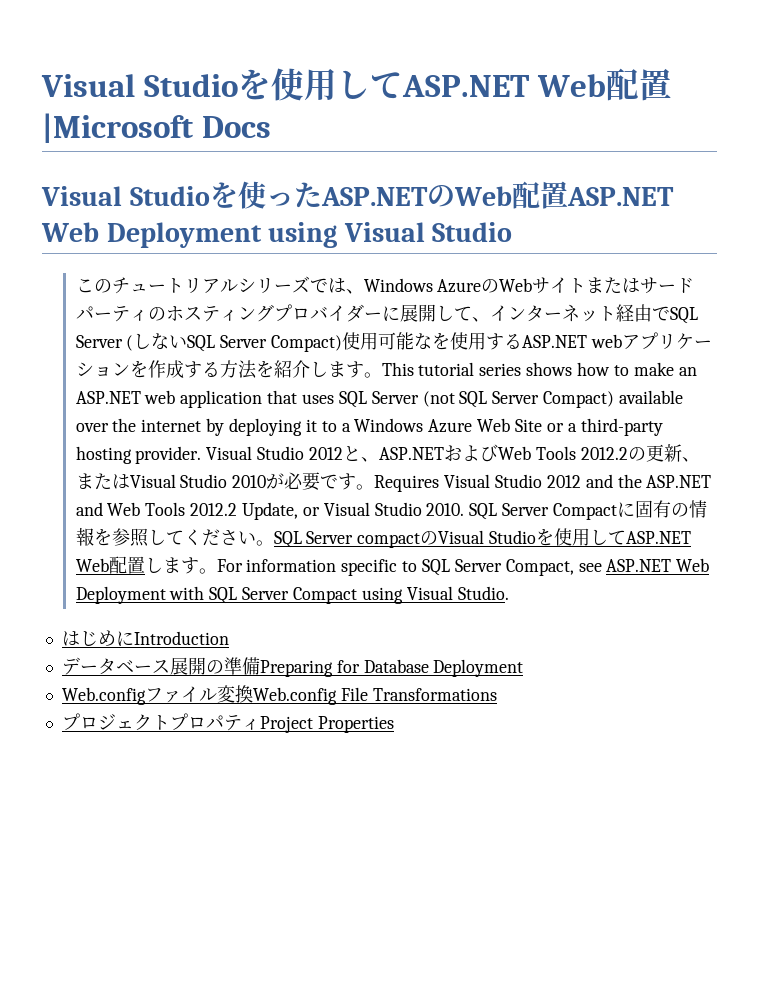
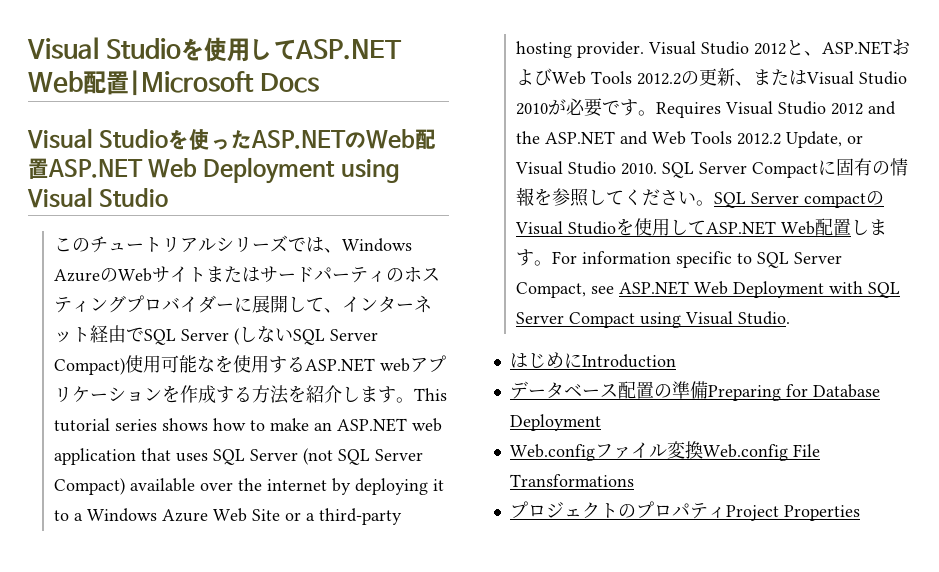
[169,657,206,675] 展開 -> [617,381,654,399] 配置
(170, 722) none -> [617,504,636,518] の

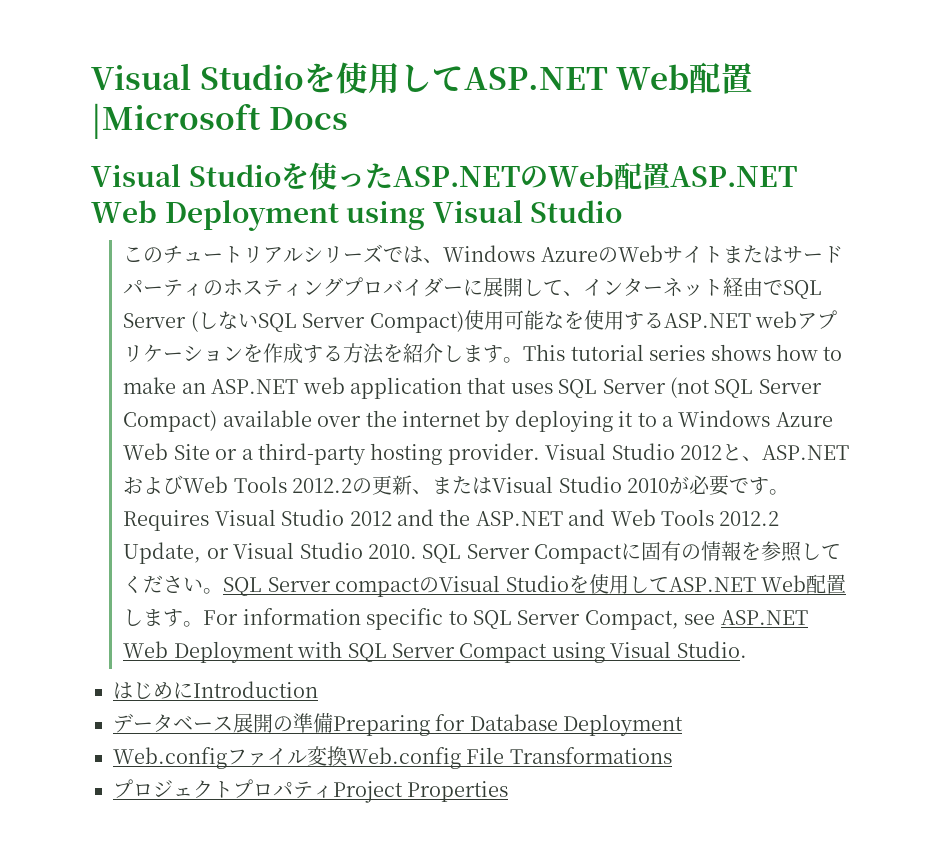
[617,381,654,399] 配置 -> [233,713,273,733] 展開
[617,504,636,518] の -> (233, 789) none

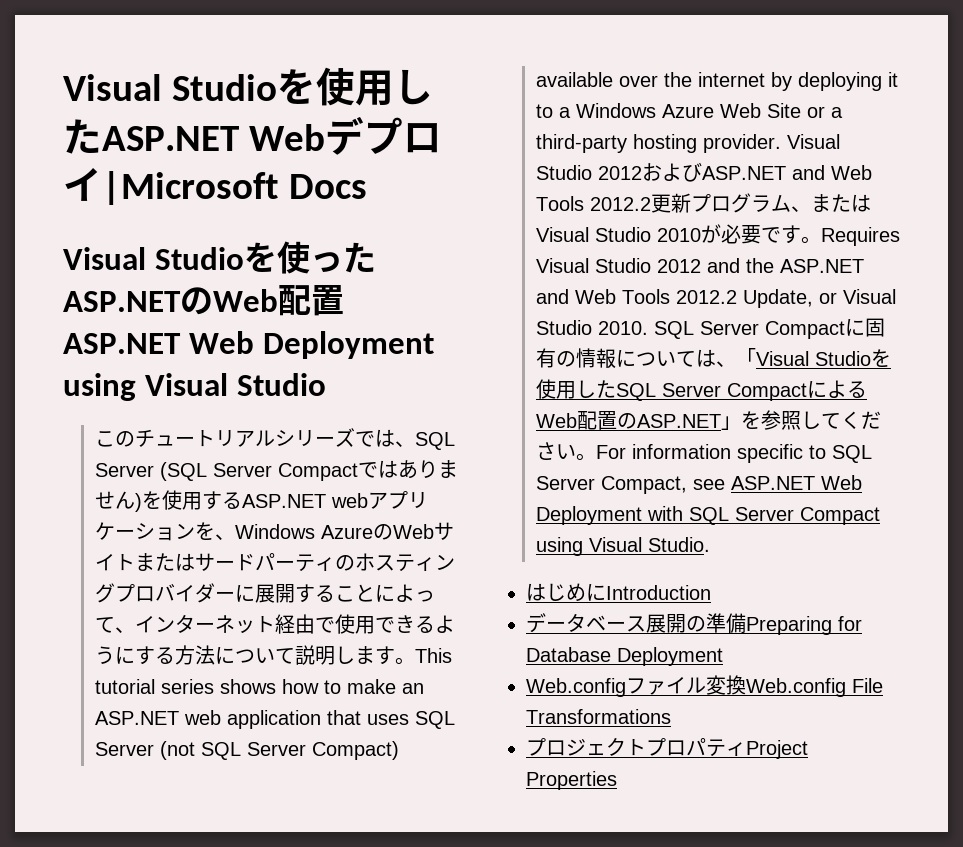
[91,62,754,94] Visual Studioを使用してASP.NET Web配置 -> [63,67,434,106] [63,116,443,155] [63,168,102,201] Visual Studioを使用したASP.NET Webデプロイ
(444, 260) none -> [414,432,455,450] [94,460,458,481] [94,490,428,512] [94,522,235,541] SQL Server (SQL Server Compactではありません)を使用するASP.NET webアプリケーションを、
[523,279,544,296] し -> [294,584,435,603] することによっ
[783,280,823,299] [123,310,838,333] [123,343,444,364] SQL Server (しないSQL Server Compact)使用可能なを使用するASP.NET webアプリケーションを作成する方法を紹介 -> [334,614,455,634] [94,645,335,665] 使用できるようにする方法について説明
[722,444,850,461] [123,475,413,495] と、ASP.NETおよびWeb Tools 2012.2の更新 -> [641,162,872,182] [535,193,791,213] およびASP.NET and Web Tools 2012.2更新プログラム
(742, 551) none -> [615,348,891,367] [535,379,867,401] [535,411,741,430] については、「Visual Studioを使用したSQL Server CompactによるWeb配置のASP.NET」
[223,574,847,597] [123,609,204,627] SQL Server compactのVisual Studioを使用してASP.NET Web配置します。 -> (596, 457) none

